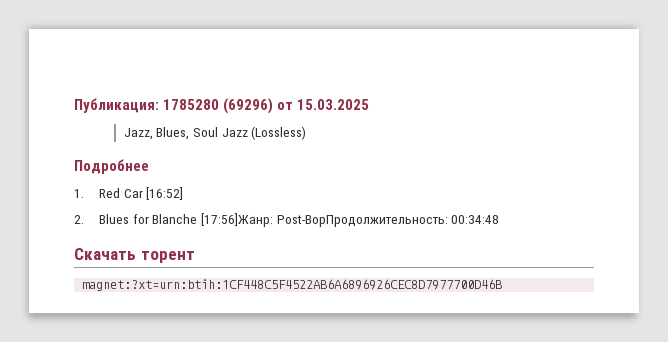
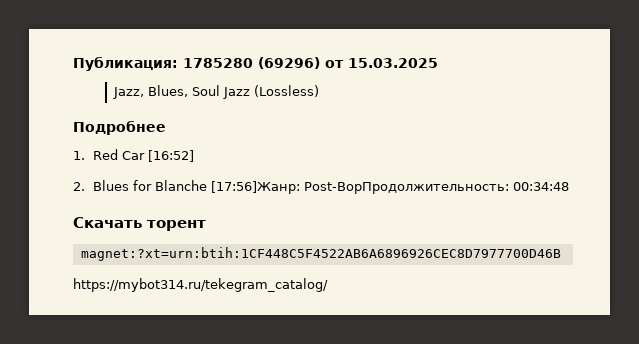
(503, 285) none -> [73,278,328,292] // https://mybot314.ru/tekegram_catalog/

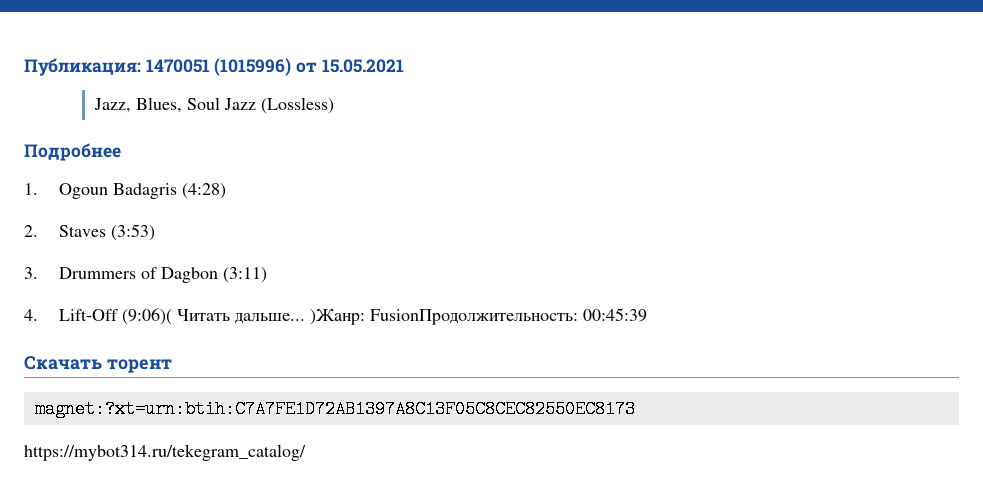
[183,57,438,69] 1785280 (69296) от 15.03.2025 -> [145,58,404,76] 1470051 (1015996) от 15.05.2021
[93,149,195,162] [73,180,570,194] Red Car [16:52] // 2. Blues for Blanche [17:56]Жанр: Post-BopПродолжительность: 00:34:48 -> [59,183,227,199] [24,224,156,241] [24,267,268,283] [24,308,648,325] Ogoun Badagris (4:28) // 2. Staves (3:53) // 3. Drummers of Dagbon (3:11) // 4. Lift-Off (9:06)( Читать дальше... )Жанр: FusionПродолжительность: 00:45:39
[80,247,561,261] magnet:?xt=urn:btih:1CF448C5F4522AB6A6896926CEC8D7977700D46B -> [34,400,635,418] magnet:?xt=urn:btih:C7A7FE1D72AB1397A8C13F05C8CEC82550EC8173

